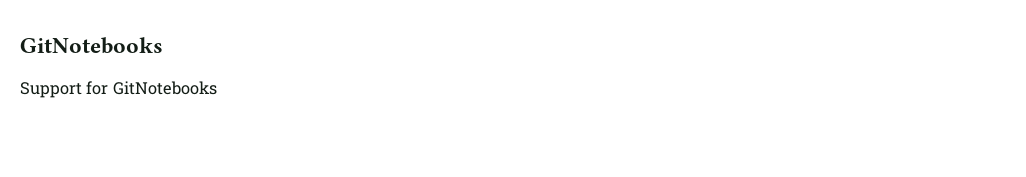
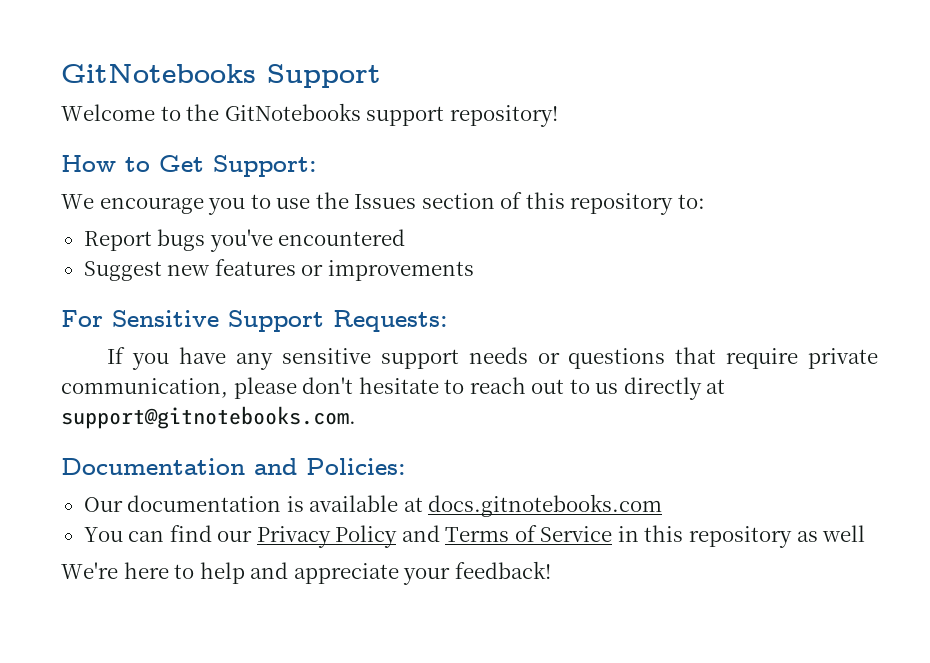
[20,37,163,54] [20,81,217,98] GitNotebooks // Support for GitNotebooks -> [61,64,381,88] [61,103,558,127] [61,155,317,177] [61,192,705,215] [83,229,406,252] [83,259,474,281] [61,310,448,332] [107,347,878,370] [61,377,726,400] [61,406,356,429] [61,458,406,475] [83,494,663,517] [83,525,866,548] [61,561,551,585] GitNotebooks Support // Welcome to the GitNotebooks support repository! // How to Get Support: // We encourage you to use the Issues section of this repository to: // Report bugs you've encountered // Suggest new features or improvements // For Sensitive Support Requests: // If you have any sensitive support needs or questions that require private communication, please don't hesitate to reach out to us directly at support@gitnotebooks.com. // Documentation and Policies: // Our documentation is available at docs.gitnotebooks.com // You can find our Privacy Policy and Terms of Service in this repository as well // We're here to help and appreciate your feedback!

